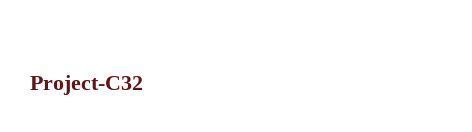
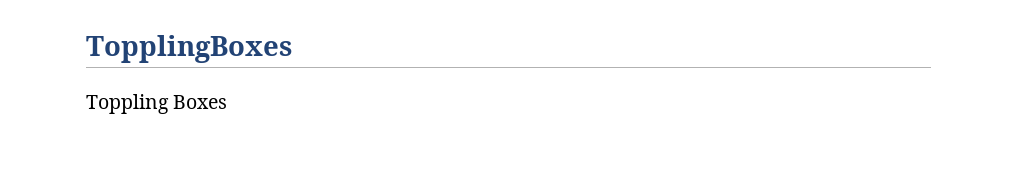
[30,75,143,95] Project-C32 -> [86,35,292,63] [86,94,228,114] TopplingBoxes // Toppling Boxes

